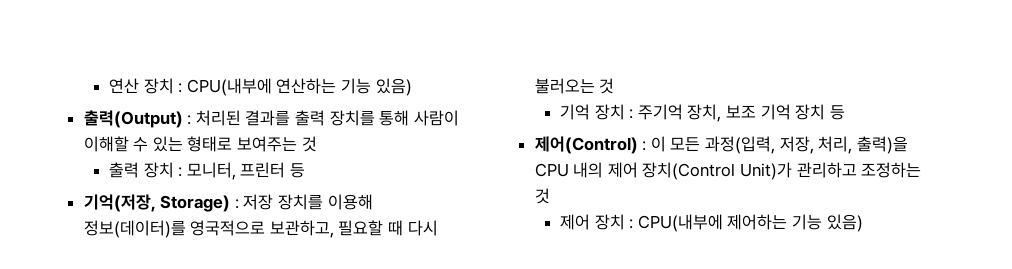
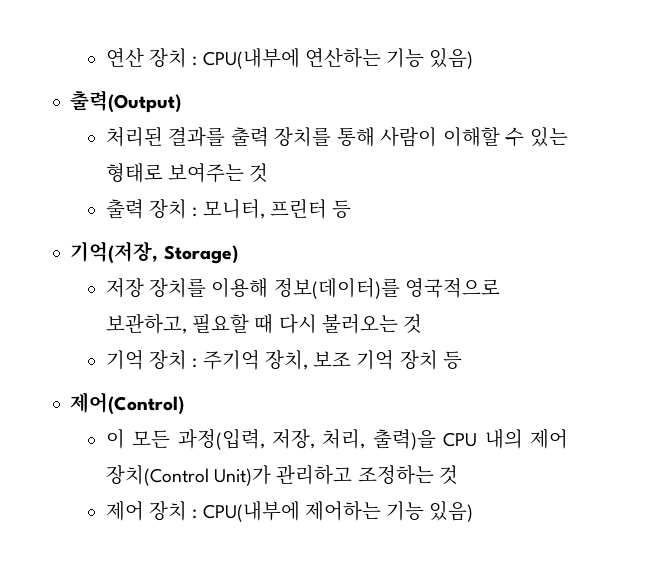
[187,115,192,125] : -> (182, 101) //
[234,199,239,209] : -> (238, 254) //
[642,141,647,151] : -> (185, 403) //

